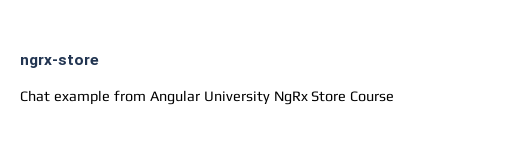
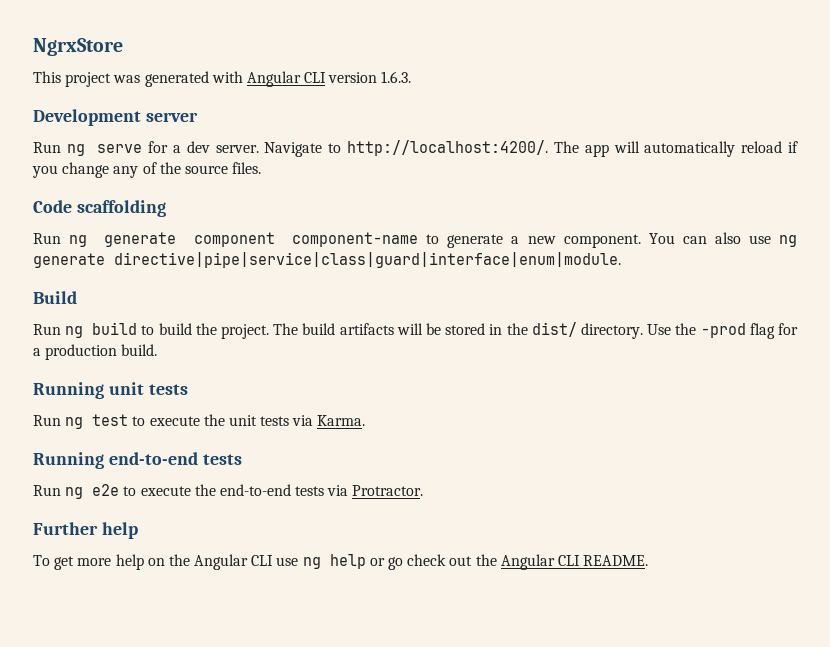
[20,55,99,68] [20,90,395,105] ngrx-store // Chat example from Angular University NgRx Store Course -> [33,38,123,56] [33,71,412,87] [33,109,198,126] [33,140,798,157] [32,162,262,178] [33,200,166,217] [33,232,798,248] [33,252,621,268] [33,291,77,304] [33,322,798,339] [33,344,158,360] [33,382,188,399] [33,414,366,429] [33,452,242,469] [33,484,424,499] [33,522,138,539] [33,554,649,570] NgrxStore // This project was generated with Angular CLI version 1.6.3. // Development server // Run ng serve for a dev server. Navigate to http://localhost:4200/. The app will automatically reload if you change any of the source files. // Code scaffolding // Run ng generate component component-name to generate a new component. You can also use ng generate directive|pipe|service|class|guard|interface|enum|module. // Build // Run ng build to build the project. The build artifacts will be stored in the dist/ directory. Use the -prod flag for a production build. // Running unit tests // Run ng test to execute the unit tests via Karma. // Running end-to-end tests // Run ng e2e to execute the end-to-end tests via Protractor. // Further help // To get more help on the Angular CLI use ng help or go check out the Angular CLI README.

